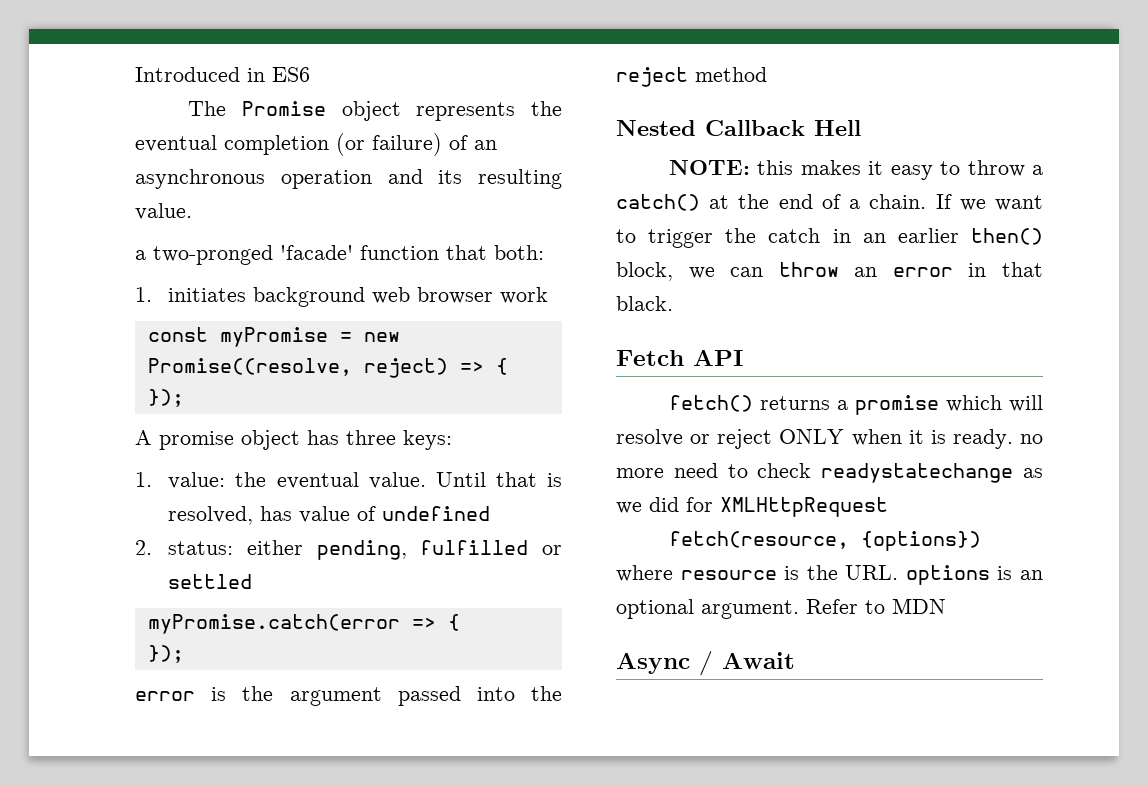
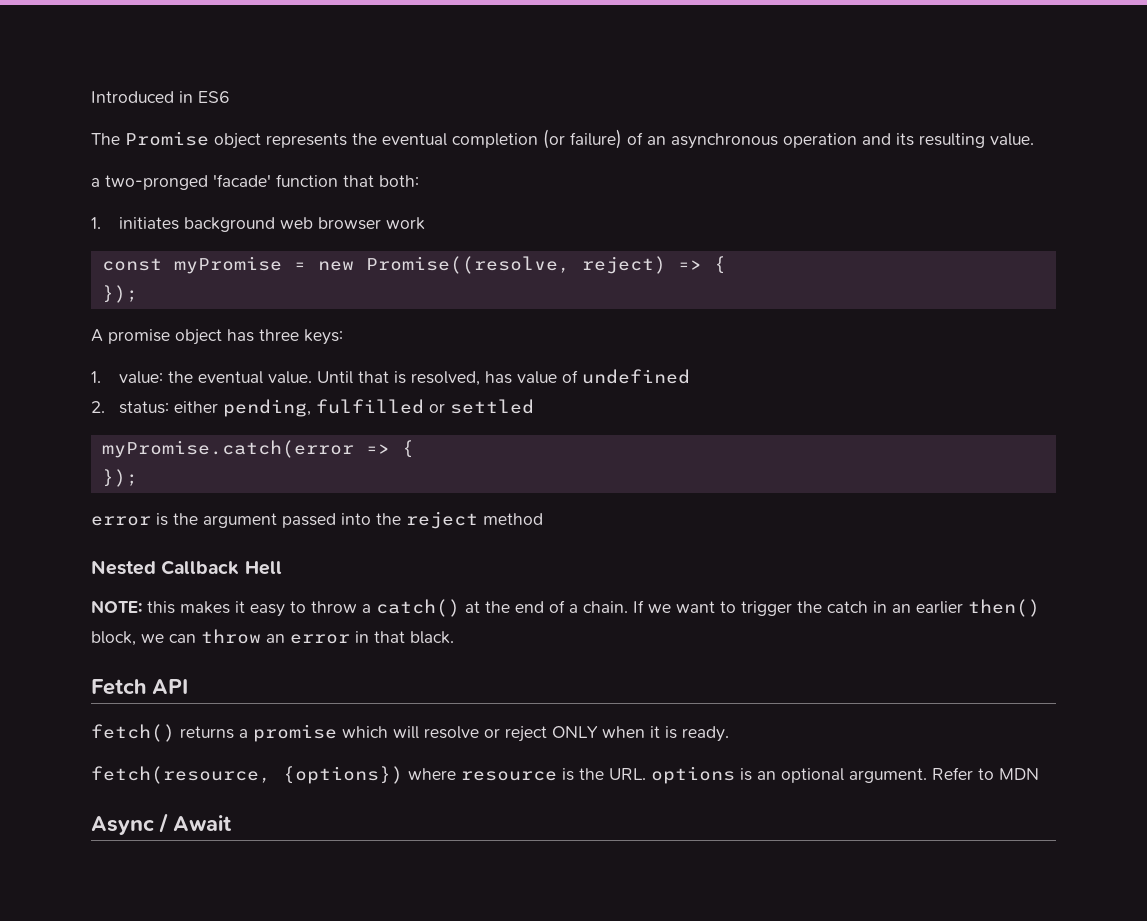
[1020,434,1043,444] [616,463,1043,483] [616,497,888,517] no more need to check readystatechange as we did for XMLHttpRequest -> (729, 734) none

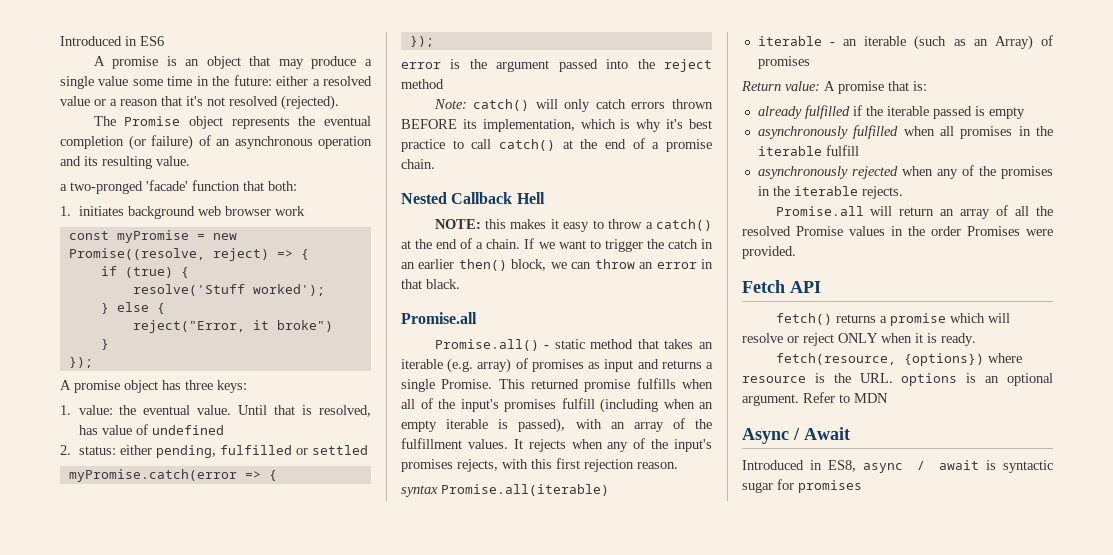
(230, 97) none -> [93,56,372,69] [60,75,373,89] [60,95,339,110] // A promise is an object that may produce a single value some time in the future: either a resolved value or a reason that it's not resolved (rejected).
(726, 265) none -> [100,266,189,278] [132,284,325,296] [100,302,165,314] [132,320,333,333] [100,339,109,350] // if (true) { // resolve('Stuff worked'); // } else { // reject("Error, it broke") // }
(543, 519) none -> [433,99,713,112] [401,119,712,132] [401,138,712,152] [401,159,435,169] // Note: catch() will only catch errors thrown BEFORE its implementation, which is why it's best practice to call catch() at the end of a promise chain.
(454, 637) none -> [401,312,477,324] [434,339,713,351] [401,358,713,373] [401,378,713,392] [401,398,713,413] [401,418,712,433] [401,438,712,452] [401,458,678,472] [401,484,609,497] [757,35,1053,50] [757,56,810,69] [741,81,927,94] [757,105,1025,119] [757,125,1053,139] [757,145,859,156] [757,165,1053,179] [757,186,903,199] [775,205,1053,219] [742,226,1053,236] [742,246,796,259] // Promise.all // Promise.all() - static method that takes an iterable (e.g. array) of promises as input and returns a single Promise. This returned promise fulfills when all of the input's promises fulfill (including when an empty iterable is passed), with an array of the fulfillment values. It rejects when any of the input's promises rejects, with this first rejection reason. // syntax Promise.all(iterable) // iterable - an iterable (such as an Array) of promises // Return value: A promise that is: // already fulfilled if the iterable passed is empty // asynchronously fulfilled when all promises in the iterable fulfill // asynchronously rejected when any of the promises in the iterable rejects. // Promise.all will return an array of all the resolved Promise values in the order Promises were provided.
(232, 823) none -> [742,460,1053,473] [742,479,862,493] // Introduced in ES8, async / await is syntactic sugar for promises

